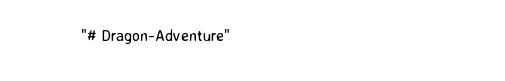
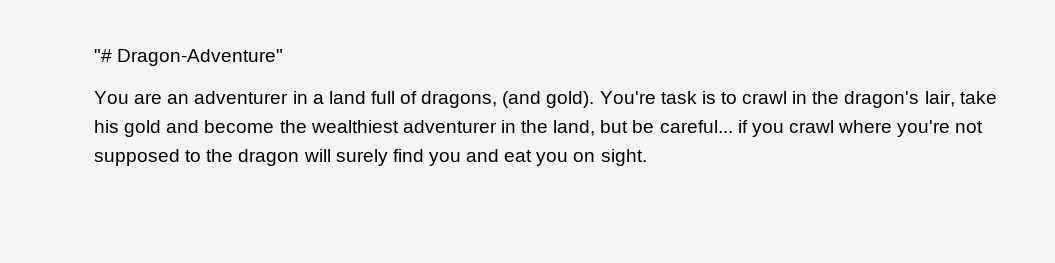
(231, 36) none -> [94,91,997,108] [94,120,984,137] [94,149,647,166] // You are an adventurer in a land full of dragons, (and gold). You're task is to crawl in the dragon's lair, take his gold and become the wealthiest adventurer in the land, but be careful... if you crawl where you're not supposed to the dragon will surely find you and eat you on sight.

